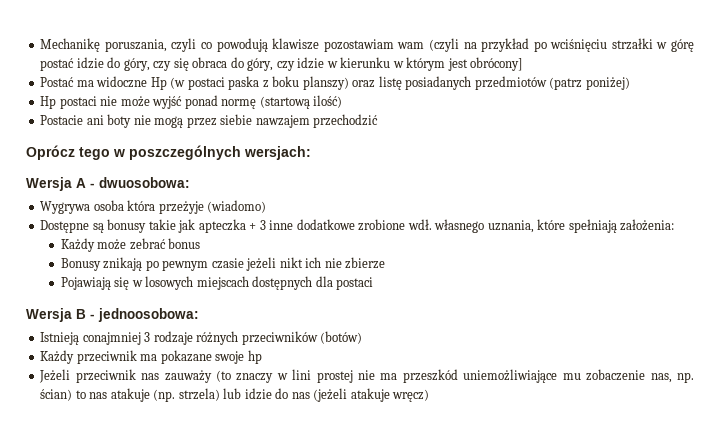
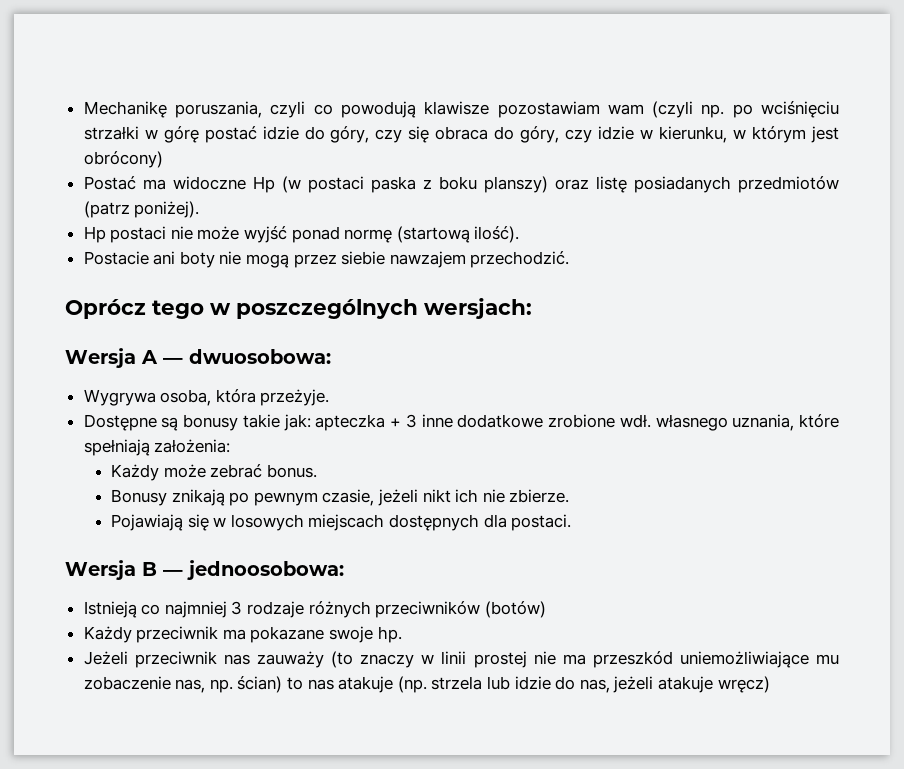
[463,38,530,52] na przykład -> [701,104,725,118] np.
[340,57,391,68] kierunku -> [659,126,728,143] kierunku,
[470,57,524,71] obrócony] -> [83,151,163,168] obrócony)
[585,77,630,90] poniżej) -> [134,201,200,218] poniżej).
[313,95,343,108] ilość) -> [474,226,520,243] ilość).
[313,114,379,128] przechodzić -> [470,251,570,268] przechodzić.
[90,183,95,188] - -> [163,358,183,364] —
[93,200,267,214] osoba która przeżyje (wiadomo) -> [160,389,330,406] osoba, która przeżyje.
[178,219,196,233] jak -> [283,414,311,431] jak:
[168,238,201,249] bonus -> [266,464,317,478] bonus.
[211,258,244,269] czasie -> [322,489,375,506] czasie,
[345,257,386,269] zbierze -> [509,489,570,503] zbierze.
[336,277,374,290] postaci -> [511,514,572,531] postaci.
[90,314,95,319] - -> [163,570,183,576] —
[82,332,141,345] conajmniej -> [141,601,227,618] co najmniej
[247,350,262,364] hp -> [377,626,402,643] hp.
[292,369,312,380] lini -> [441,651,467,664] linii
[178,388,220,401] strzela) -> [431,676,483,690] strzela
[291,388,348,402] nas (jeżeli -> [579,676,654,693] nas, jeżeli

